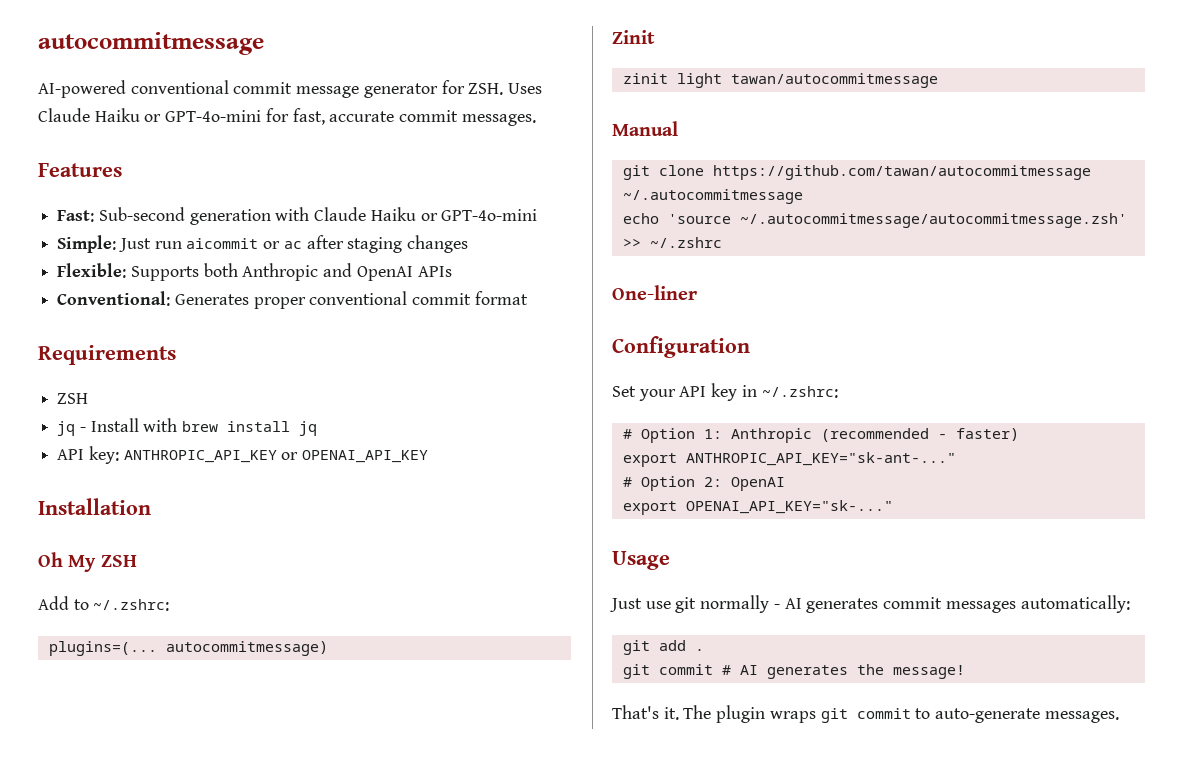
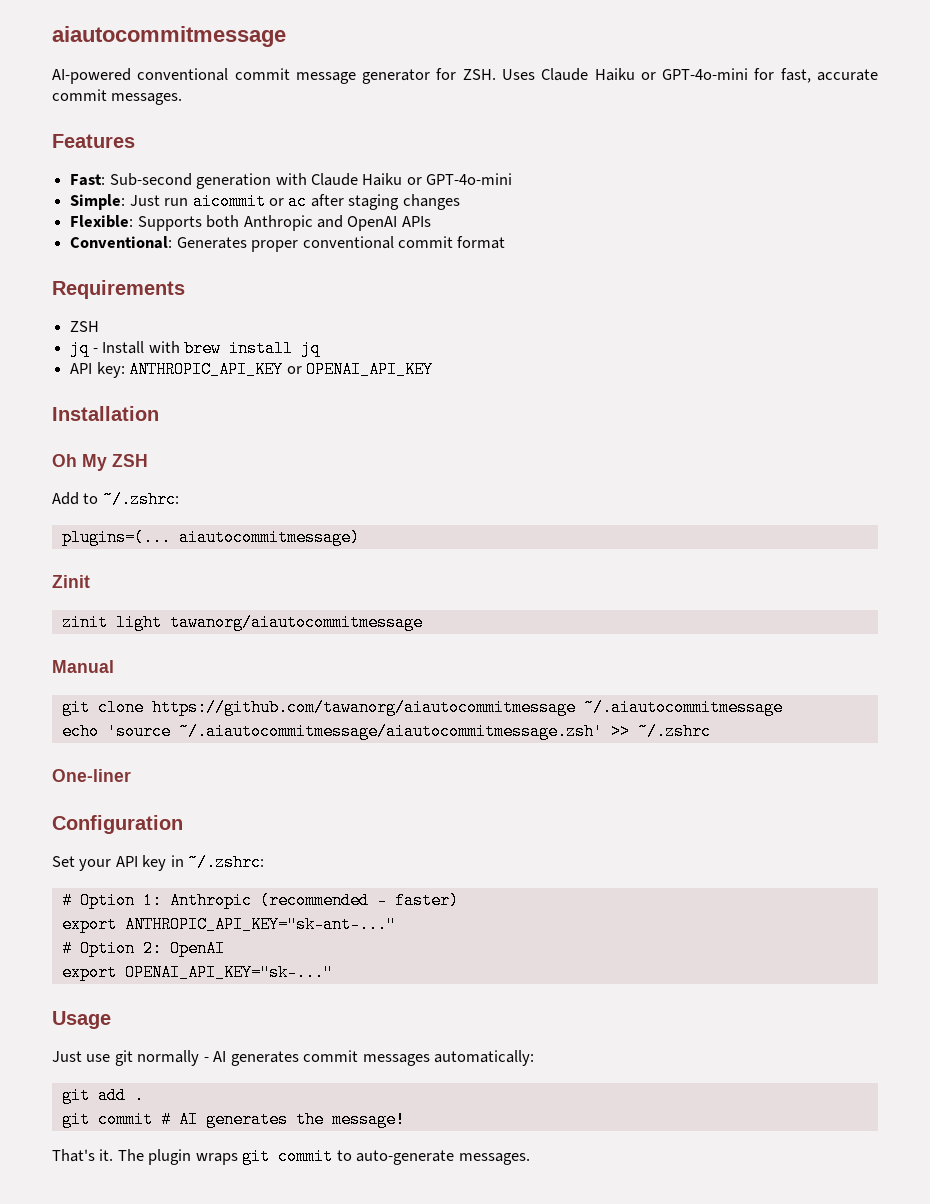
[38,32,264,55] autocommitmessage -> [52,26,286,47] aiautocommitmessage
[165,641,328,656] autocommitmessage) -> [178,529,360,546] aiautocommitmessage)
[730,73,938,88] tawan/autocommitmessage -> [169,614,423,631] tawanorg/aiautocommitmessage
[712,165,1091,180] [622,189,803,204] https://github.com/tawan/autocommitmessage ~/.autocommitmessage -> [151,699,783,716] https://github.com/tawanorg/aiautocommitmessage ~/.aiautocommitmessage
[739,213,1127,228] ~/.autocommitmessage/autocommitmessage.zsh' -> [178,723,603,740] ~/.aiautocommitmessage/aiautocommitmessage.zsh'

